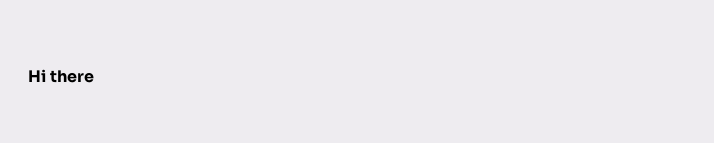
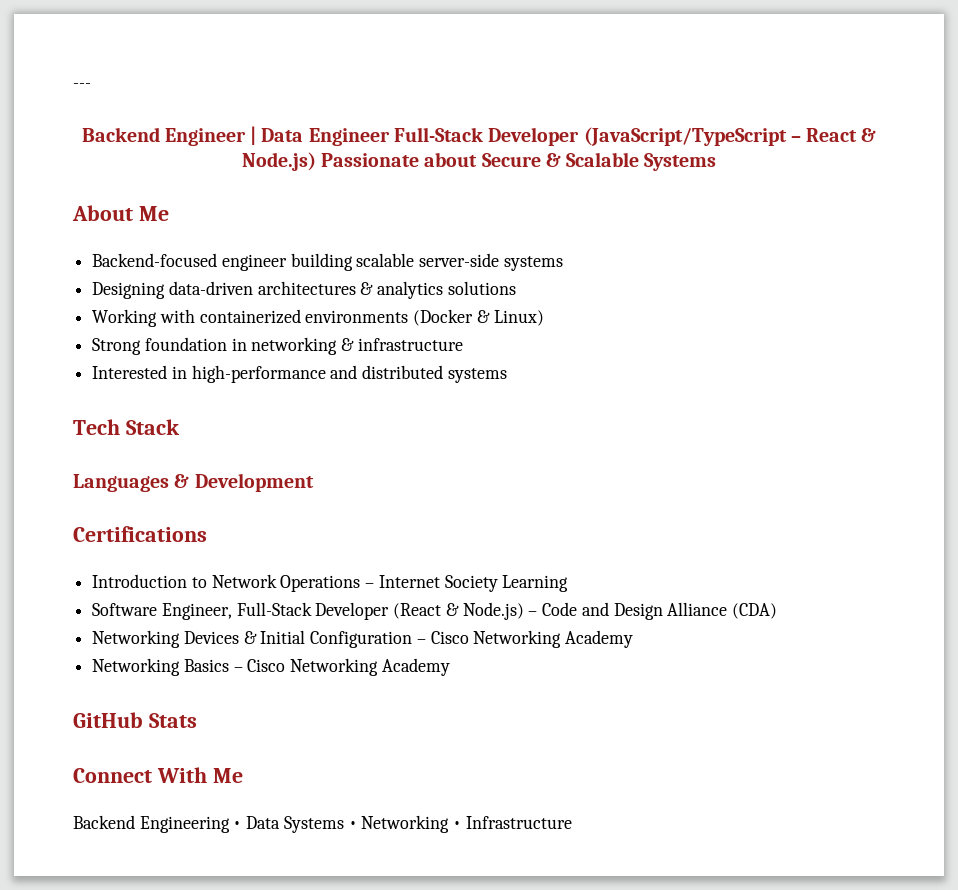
[28,69,95,83] Hi there -> [73,83,91,88] [81,126,877,146] [241,152,717,171] [72,205,169,221] [92,253,563,271] [92,281,516,299] [92,309,544,327] [92,337,463,355] [92,365,507,383] [73,419,180,435] [73,473,314,492] [73,526,207,542] [92,574,569,592] [92,602,777,620] [92,630,634,648] [92,658,450,676] [73,712,197,728] [73,767,243,783] [73,815,572,833] --- // Backend Engineer | Data Engineer Full-Stack Developer (JavaScript/TypeScript – React & Node.js) Passionate about Secure & Scalable Systems // About Me // Backend-focused engineer building scalable server-side systems // Designing data-driven architectures & analytics solutions // Working with containerized environments (Docker & Linux) // Strong foundation in networking & infrastructure // Interested in high-performance and distributed systems // Tech Stack // Languages & Development // Certifications // Introduction to Network Operations – Internet Society Learning // Software Engineer, Full-Stack Developer (React & Node.js) – Code and Design Alliance (CDA) // Networking Devices & Initial Configuration – Cisco Networking Academy // Networking Basics – Cisco Networking Academy // GitHub Stats // Connect With Me // Backend Engineering • Data Systems • Networking • Infrastructure

